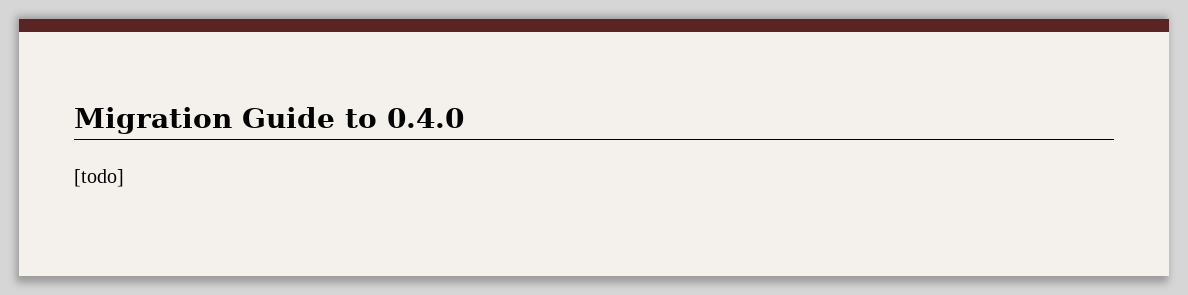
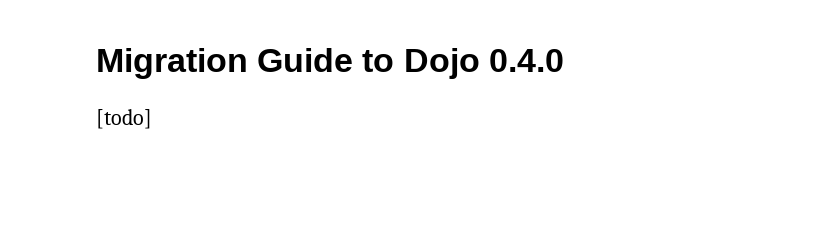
(377, 118) none -> [403,48,480,79] Dojo

